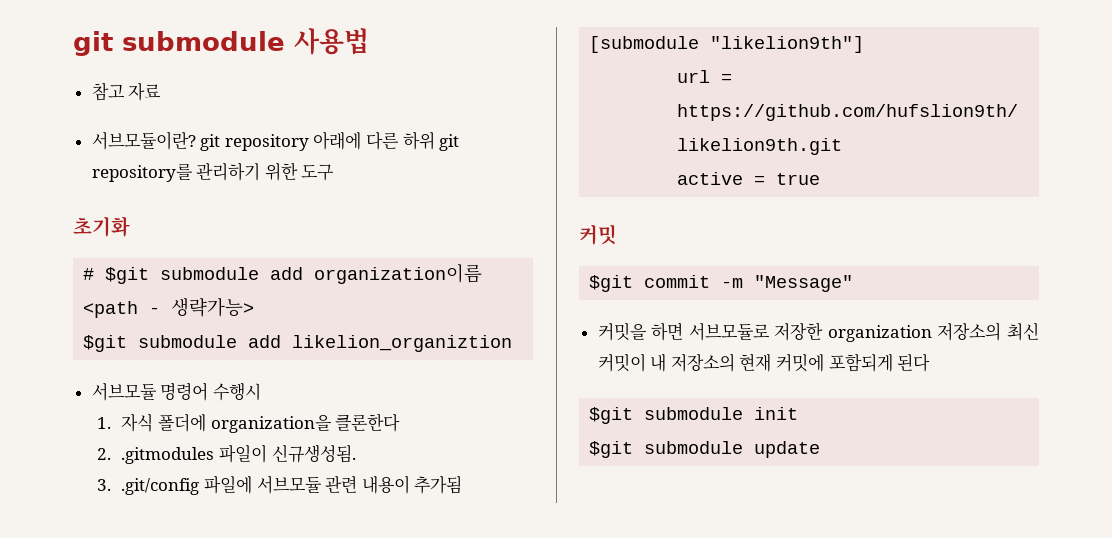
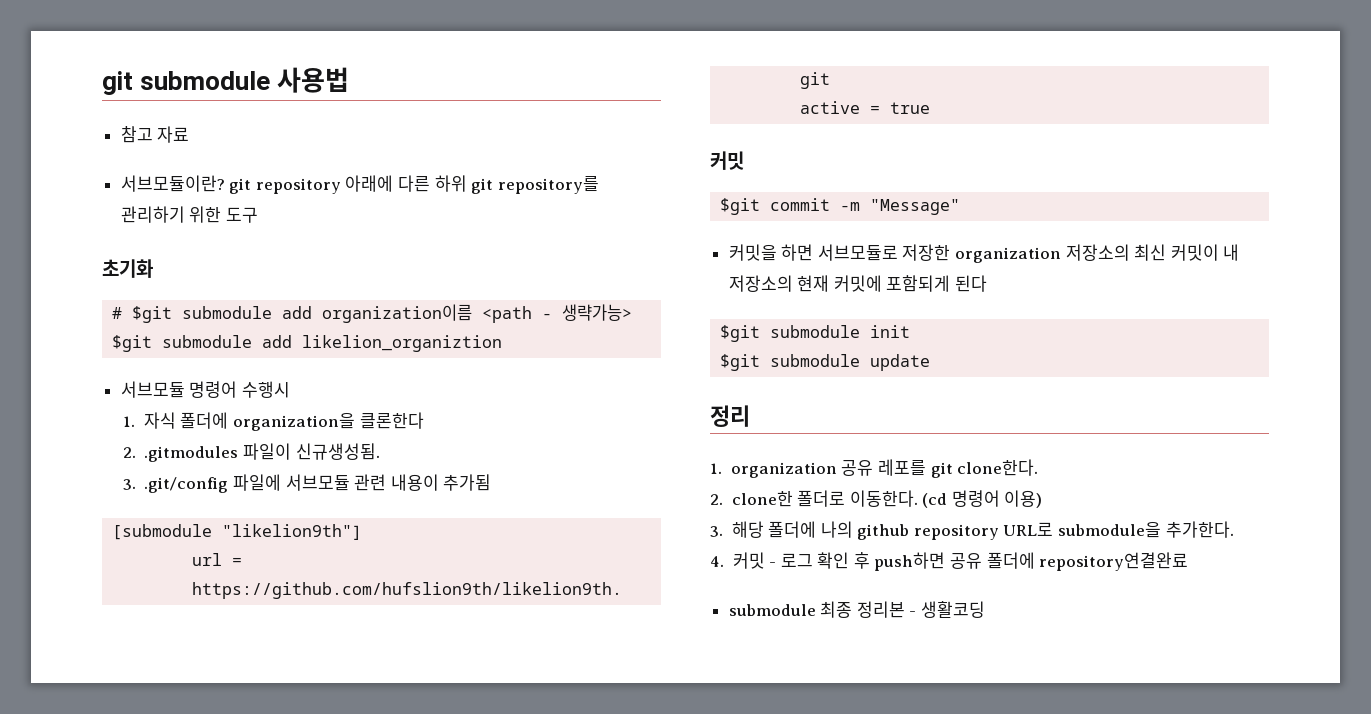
(821, 449) none -> [710,405,750,427] [710,459,1039,478] [710,490,1043,508] [710,521,1234,540] [710,552,1189,571] [728,601,986,618] // 정리 // 1. organization 공유 레포를 git clone한다. // 2. clone한 폴더로 이동한다. (cd 명령어 이용) // 3. 해당 폴더에 나의 github repository URL로 submodule을 추가한다. // 4. 커밋 - 로그 확인 후 push하면 공유 폴더에 repository연결완료 // submodule 최종 정리본 - 생활코딩

